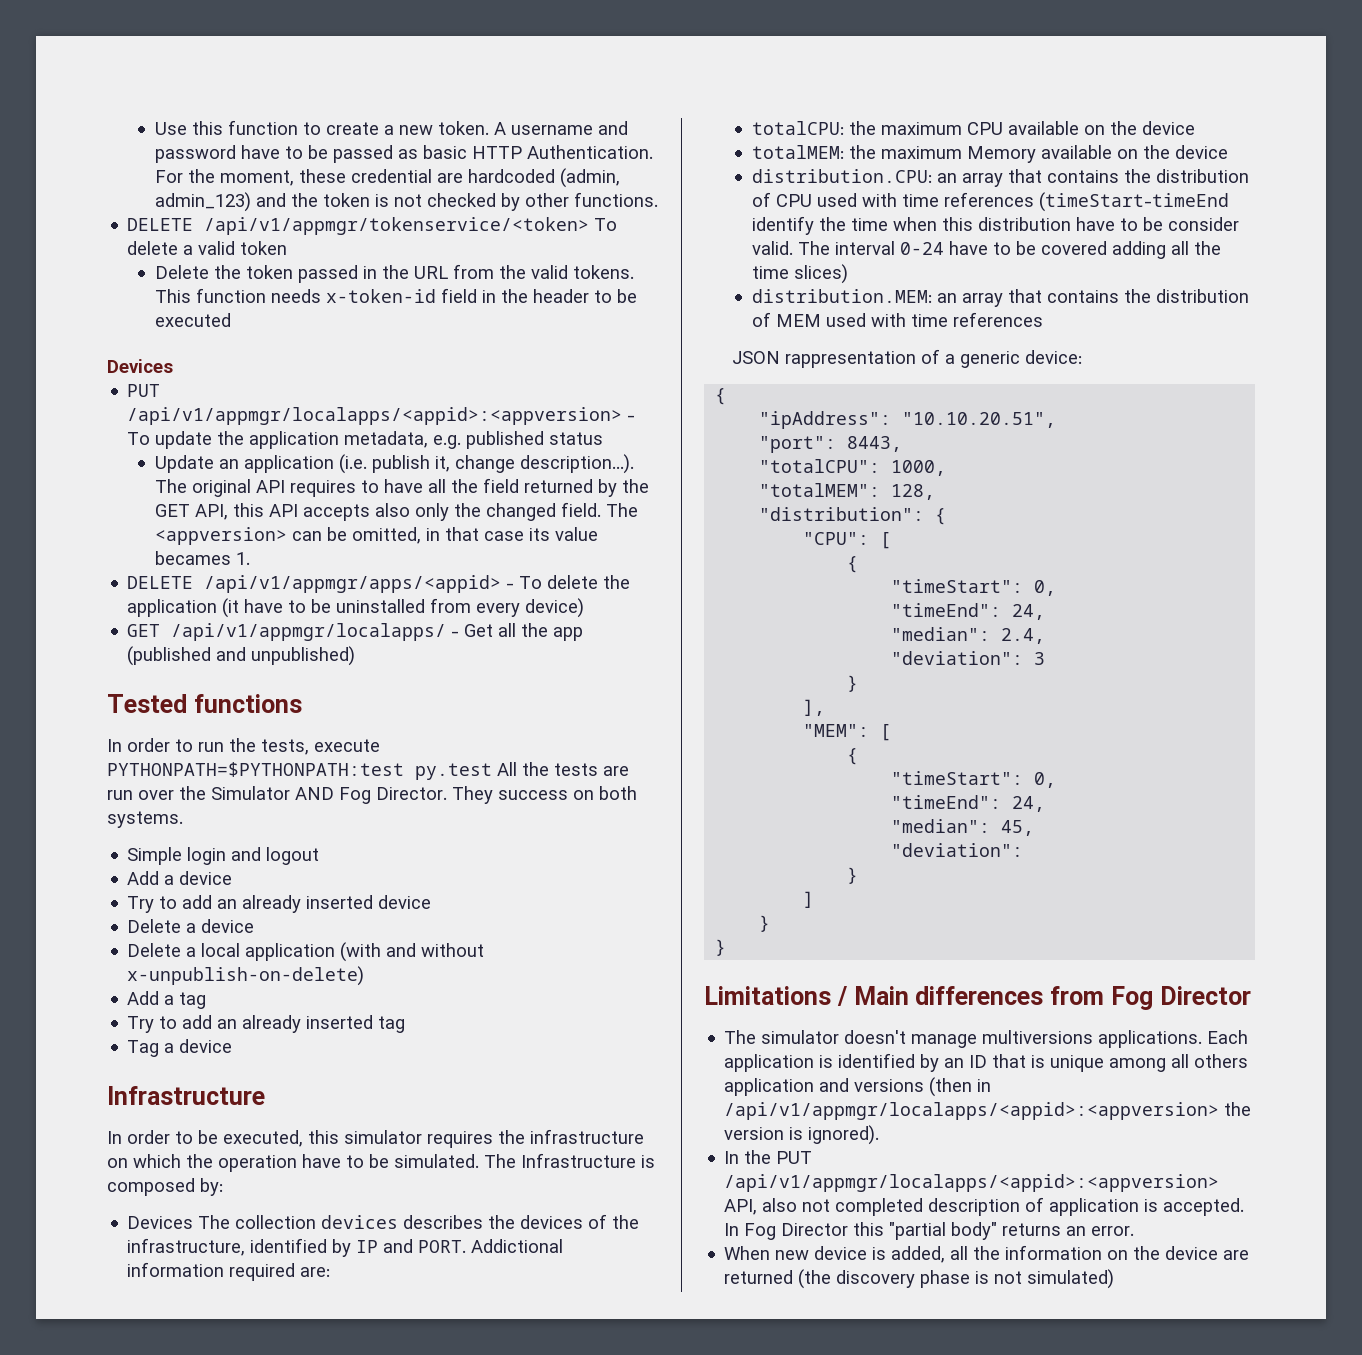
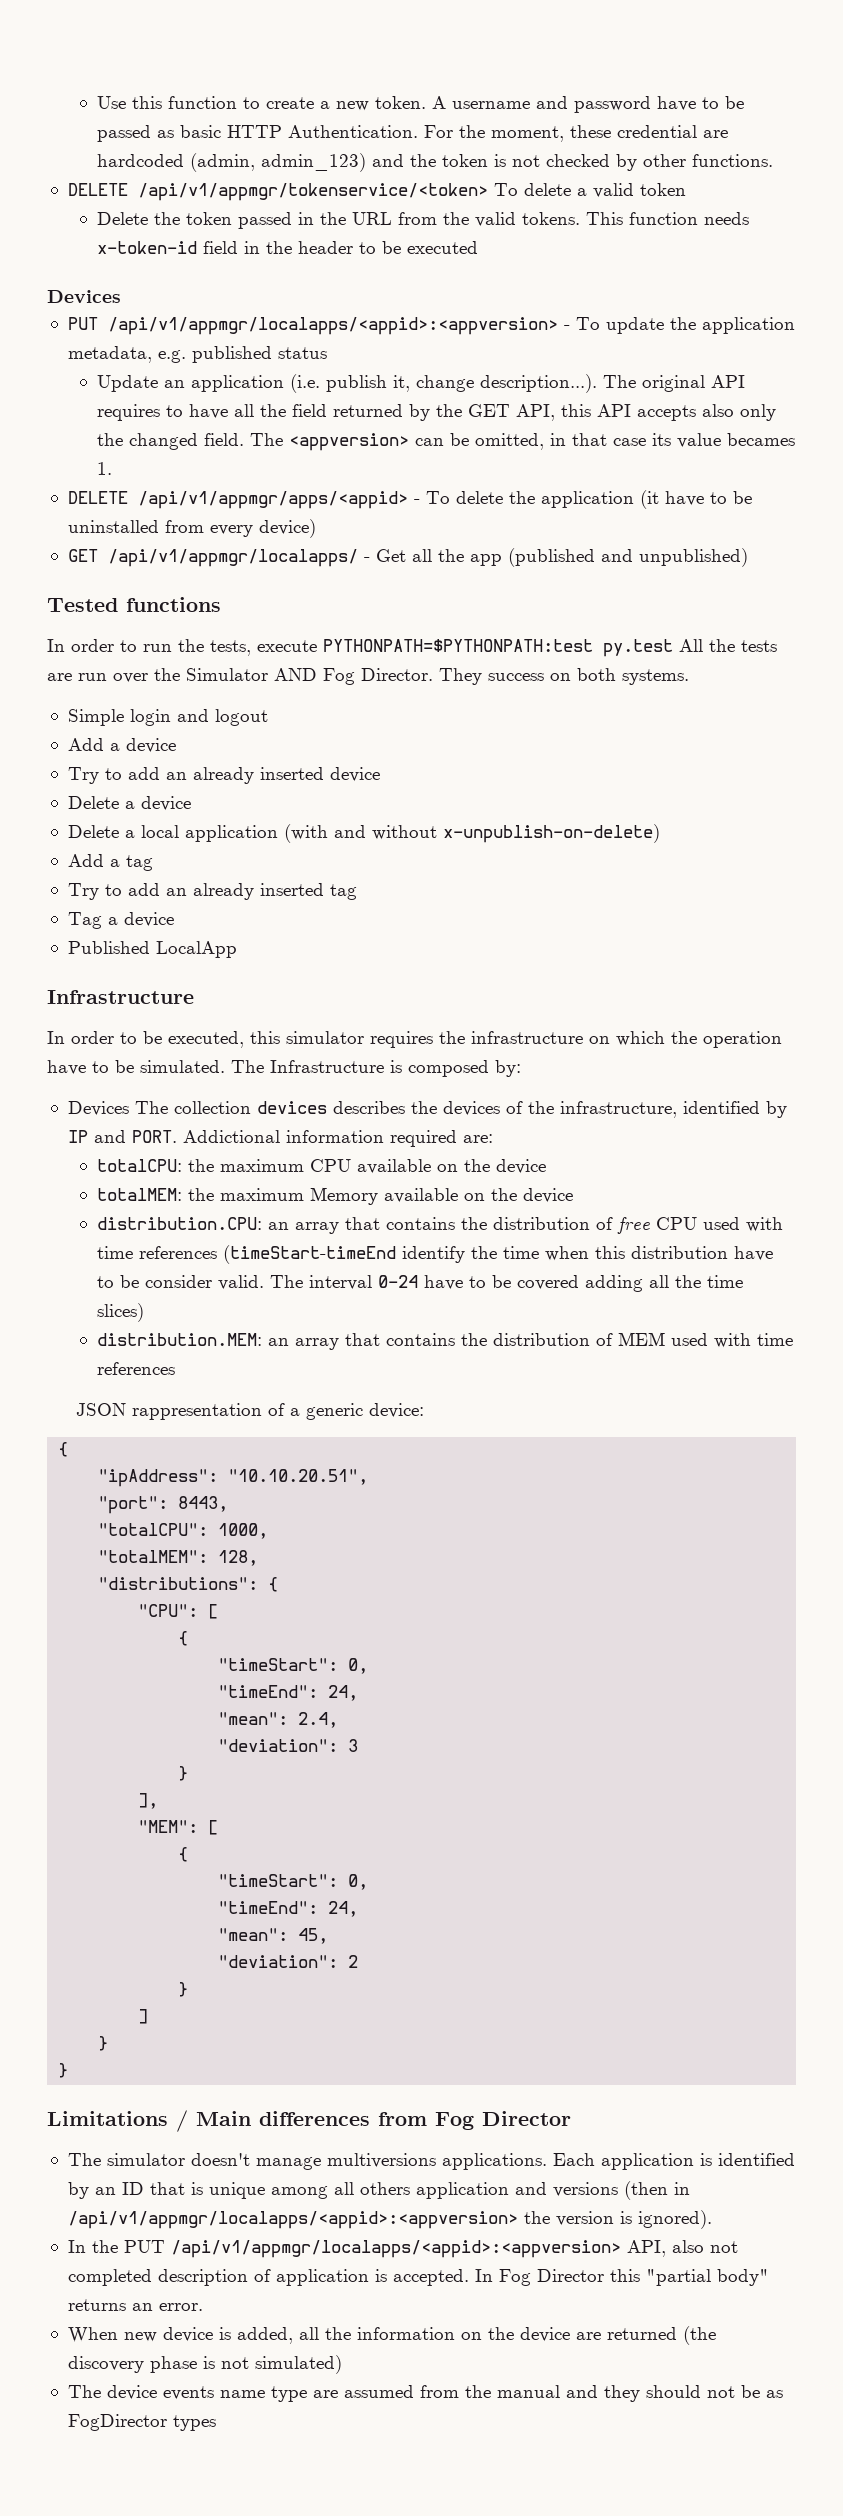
(233, 1046) none -> [67,941,237,958] // Published LocalApp
(771, 199) none -> [617,1217,651,1234] free
[759,507,925,521] "distribution": -> [98,1577,259,1590] "distributions":
[891,627,991,641] "median": -> [218,1712,289,1725] "mean":
[891,819,991,833] "median": -> [218,1928,289,1941] "mean":
(1024, 850) none -> [348,1955,359,1968] 2
(1115, 1279) none -> [67,2385,783,2402] [67,2414,216,2431] // The device events name type are assumed from the manual and they should not be as FogDirector types

